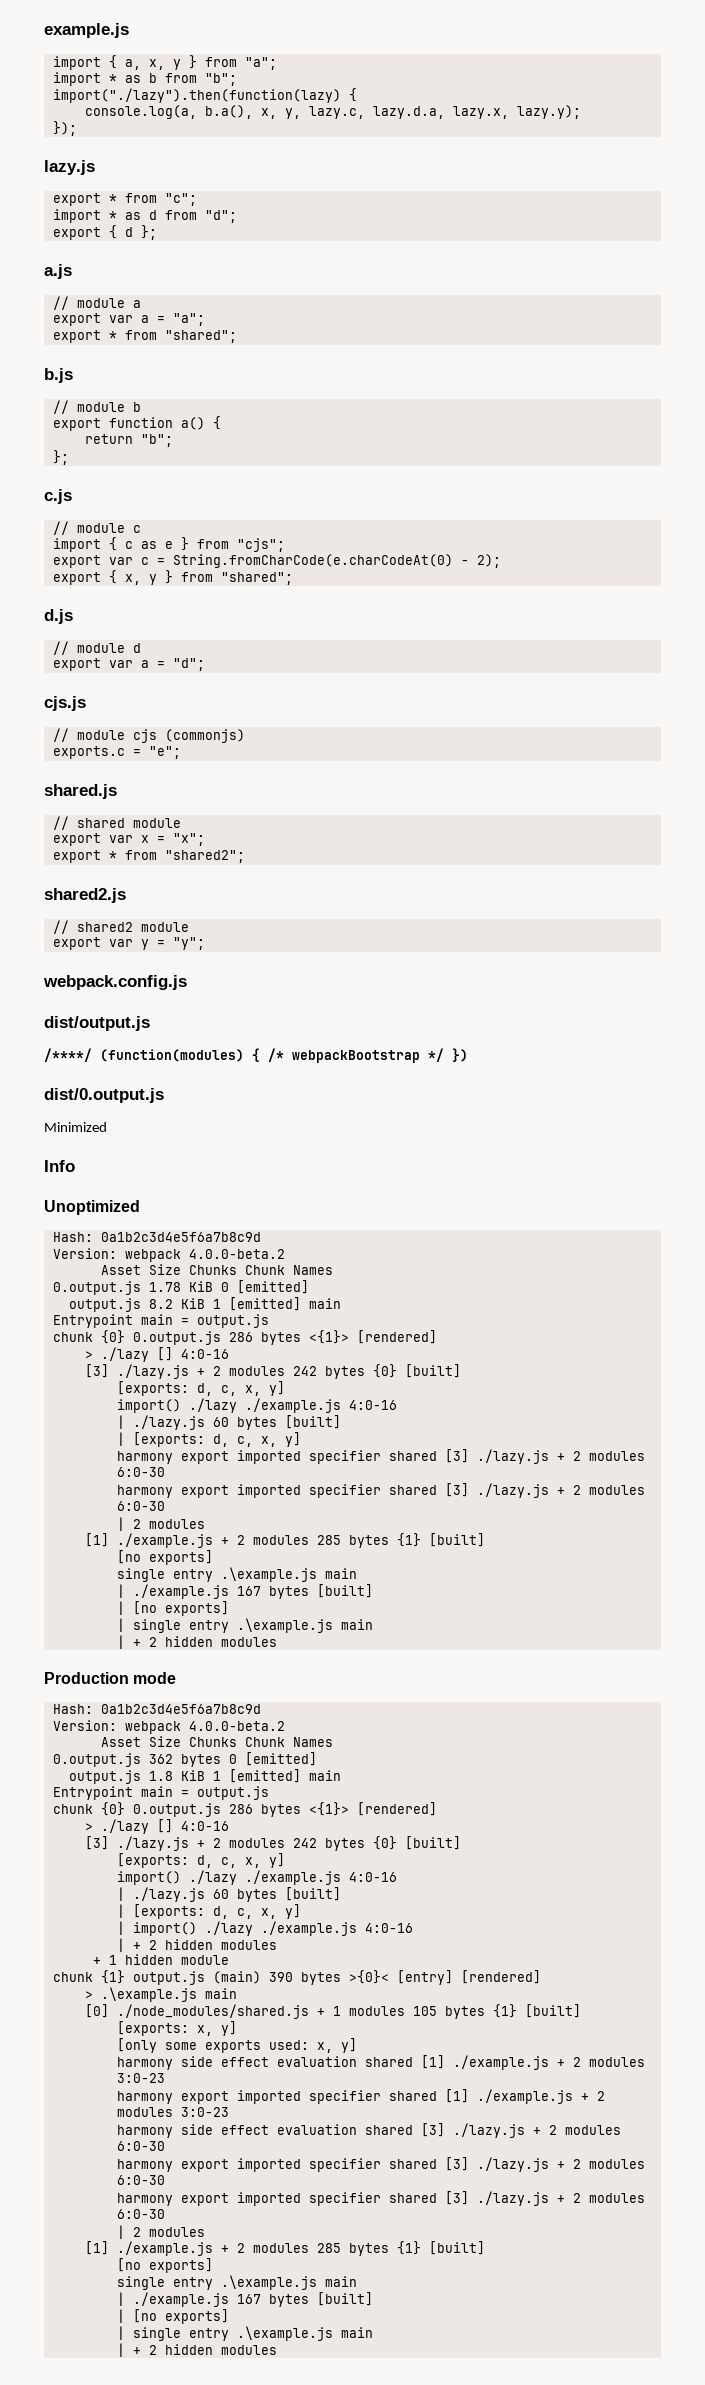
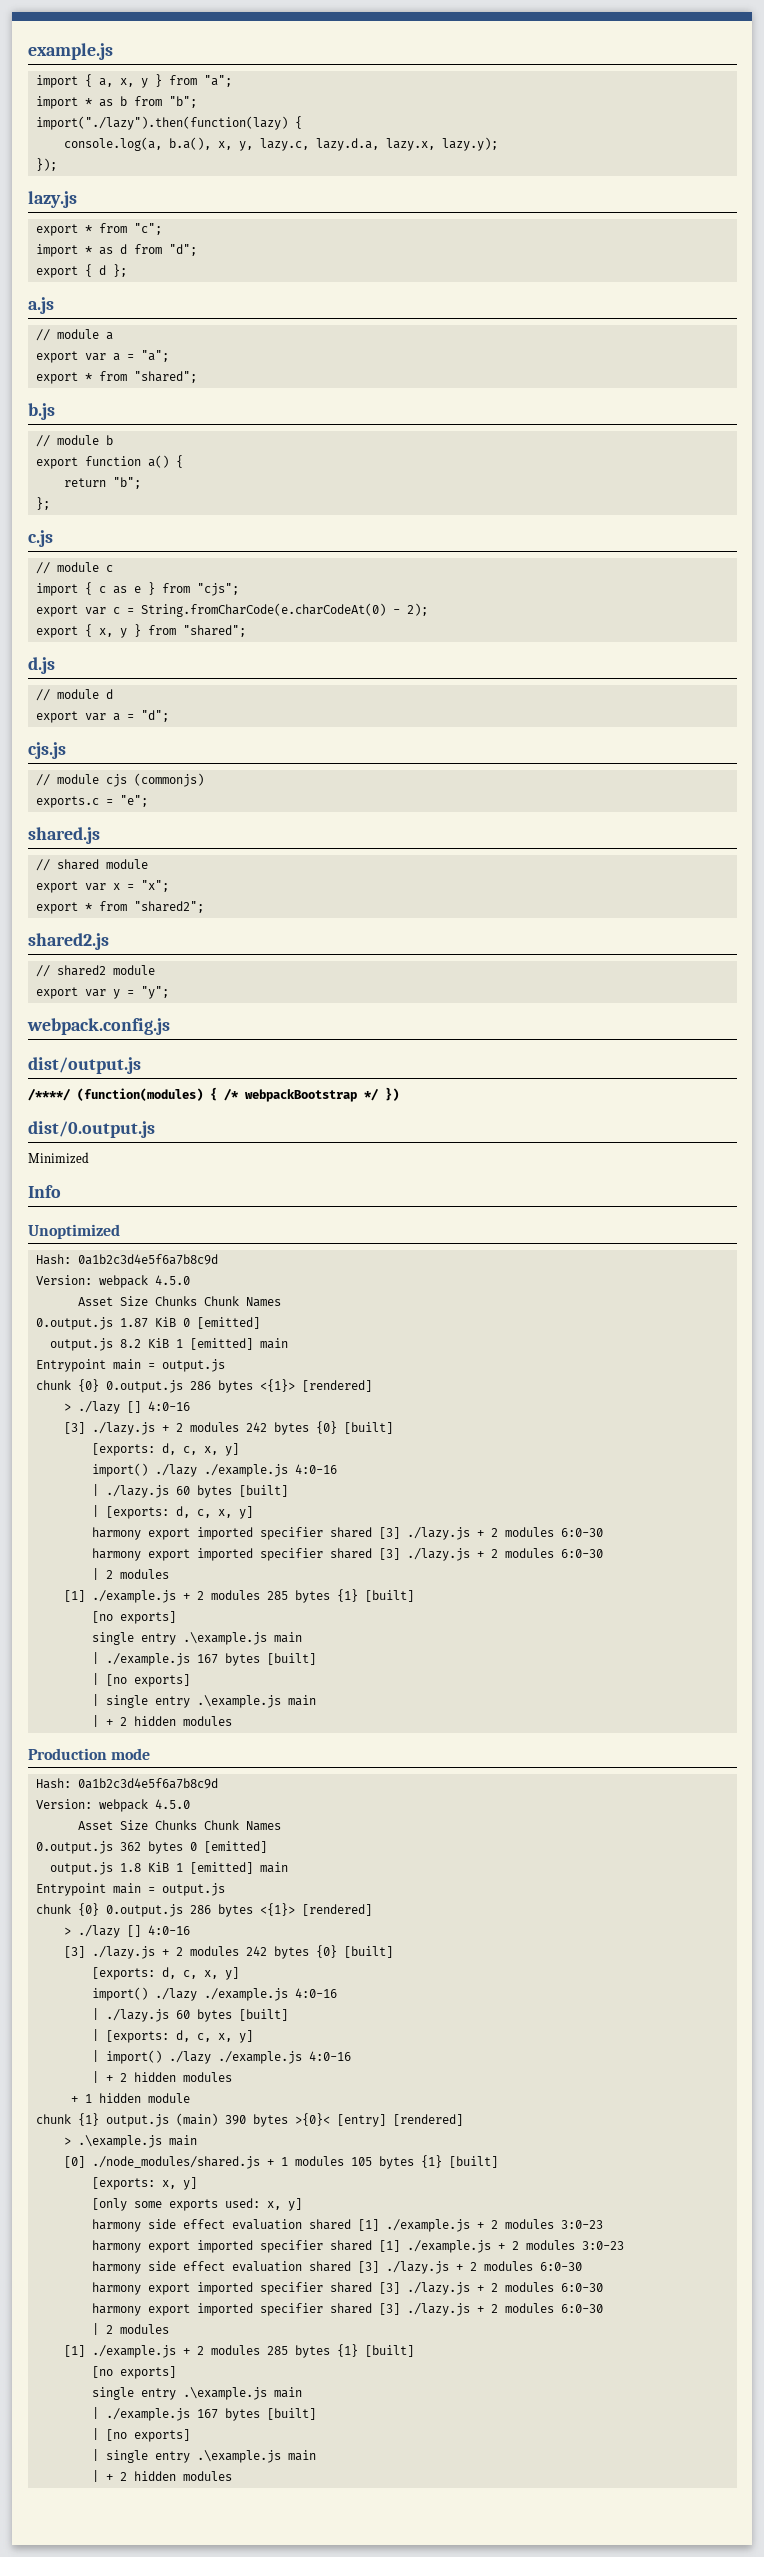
[188,1249,285,1259] [100,1264,333,1275] [52,1281,181,1295] 4.0.0-beta.2 // Asset Size Chunks Chunk Names // 0.output.js 1.78 -> [154,1275,190,1285] [77,1296,281,1307] [35,1317,148,1330] 4.5.0 // Asset Size Chunks Chunk Names // 0.output.js 1.87
[188,1721,285,1731] 4.0.0-beta.2 -> [154,1799,190,1809] 4.5.0

